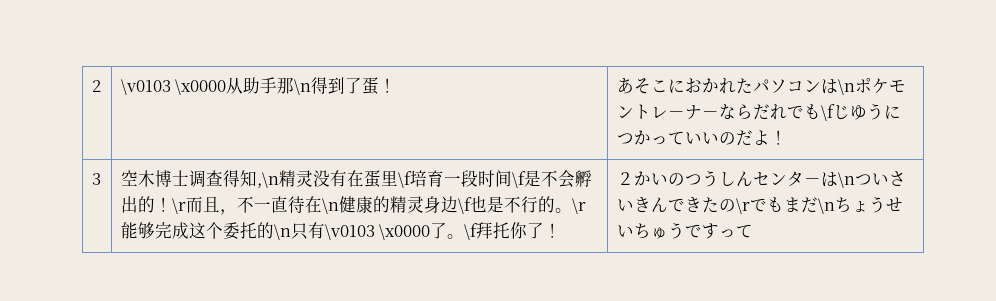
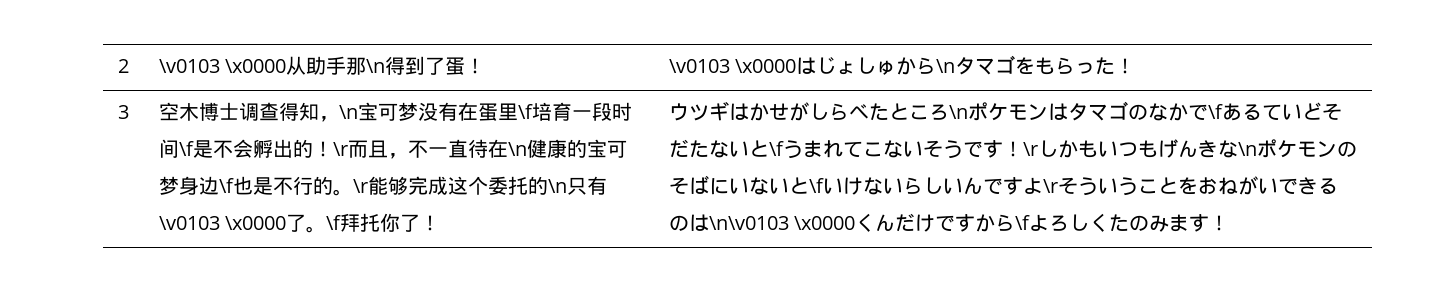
[616,78,906,95] [616,103,901,121] [616,130,770,146] あそこにおかれたパソコンは\nポケモントレ－ナ－ならだれでも\fじゆうにつかっていいのだよ -> [668,55,1115,75] \v0103 \x0000はじょしゅから\nタマゴをもらった
[256,170,313,188] ,\n精灵 -> [318,102,418,122] ，\n宝可梦
[389,196,424,213] 精灵 -> [586,139,627,158] [158,176,179,195] 宝可梦
[616,170,906,188] [616,196,903,214] [616,222,753,239] ２かいのつうしんセンタ－は\nついさいきんできたの\rでもまだ\nちょうせいちゅうですって -> [668,101,1342,121] [668,139,1357,159] [668,175,1338,196] [668,213,1229,232] ウツギはかせがしらべたところ\nポケモンはタマゴのなかで\fあるていどそだたないと\fうまれてこないそうです！\rしかもいつもげんきな\nポケモンのそばにいないと\fいけないらしいんですよ\rそういうことをおねがいできるのは\n\v0103 \x0000くんだけですから\fよろしくたのみます！

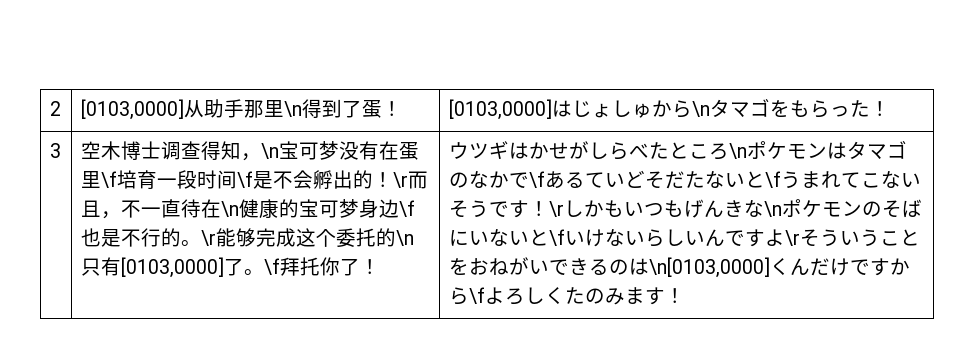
[158,59,286,73] \v0103 \x0000 -> [80,99,184,120] [0103,0000]
(366, 66) none -> [263,100,284,117] 里
[668,59,796,73] \v0103 \x0000 -> [448,99,552,120] [0103,0000]
[158,216,286,230] \v0103 \x0000 -> [120,257,224,278] [0103,0000]
[708,216,855,230] \n\v0103 \x0000 -> [648,257,770,278] \n[0103,0000]

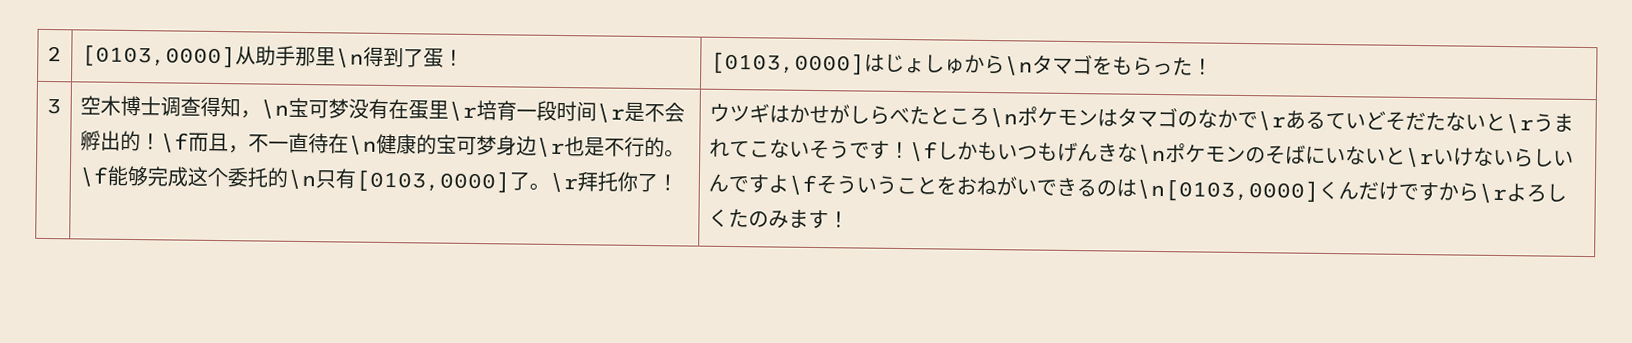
[100,171,117,188] \f -> [447,101,477,122] \r
[236,171,253,188] \f -> [595,103,625,123] \r
[392,172,408,188] \r -> [159,132,189,153] \f
[398,200,415,217] \f -> [535,137,565,158] \r
[200,230,216,246] \r -> [78,166,109,187] \f
[263,258,280,275] \f -> [548,172,578,193] \r
[528,171,545,188] \f -> [1256,111,1286,131] \r
[764,171,781,188] \f -> [1504,114,1534,134] \r
[548,201,564,217] \r -> [908,141,938,162] \f
[548,229,565,246] \f -> [1404,147,1434,168] \r
[784,230,800,246] \r -> [787,174,817,196] \f
[468,287,485,304] \f -> [1477,183,1507,204] \r

